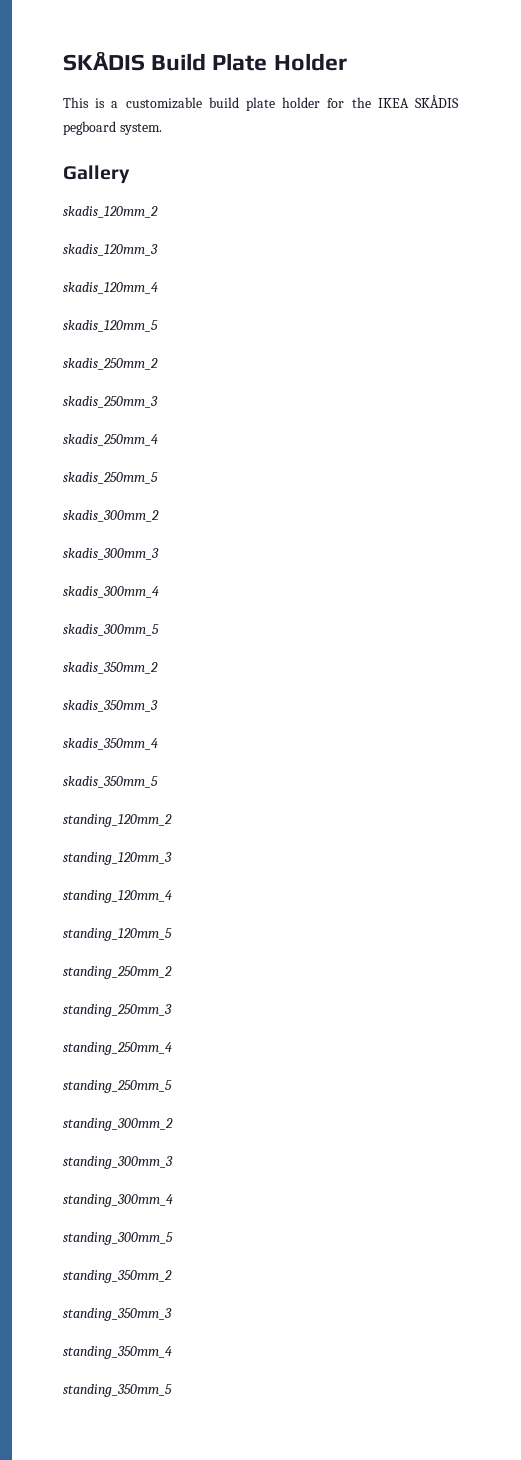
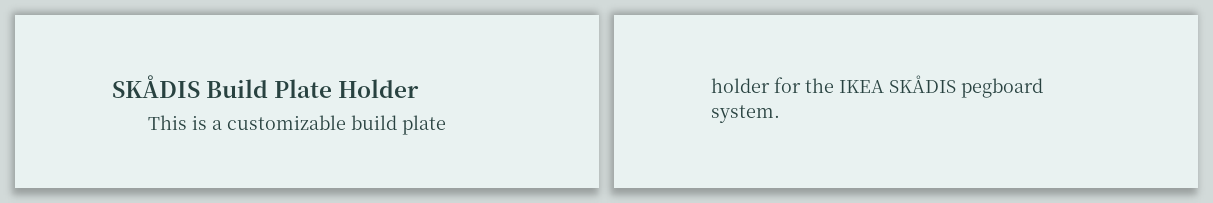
[63,165,130,184] [63,206,158,218] [63,244,158,256] [63,282,158,294] [63,320,158,332] [63,358,158,370] [63,396,158,408] [63,434,158,446] [63,472,158,484] [63,510,159,522] [63,548,159,560] [63,586,159,598] [63,624,159,636] [63,662,158,674] [63,700,158,712] [63,738,158,750] [63,776,158,788] [63,814,172,827] [63,852,172,865] [63,890,172,903] [63,928,172,941] [63,966,172,979] [63,1004,172,1017] [63,1042,172,1055] [63,1080,172,1093] [63,1118,173,1131] [63,1156,173,1169] [63,1194,173,1207] [63,1232,173,1245] [63,1270,172,1283] [63,1308,172,1321] [63,1346,172,1359] [63,1384,172,1397] // Gallery // skadis_120mm_2 // skadis_120mm_3 // skadis_120mm_4 // skadis_120mm_5 // skadis_250mm_2 // skadis_250mm_3 // skadis_250mm_4 // skadis_250mm_5 // skadis_300mm_2 // skadis_300mm_3 // skadis_300mm_4 // skadis_300mm_5 // skadis_350mm_2 // skadis_350mm_3 // skadis_350mm_4 // skadis_350mm_5 // standing_120mm_2 // standing_120mm_3 // standing_120mm_4 // standing_120mm_5 // standing_250mm_2 // standing_250mm_3 // standing_250mm_4 // standing_250mm_5 // standing_300mm_2 // standing_300mm_3 // standing_300mm_4 // standing_300mm_5 // standing_350mm_2 // standing_350mm_3 // standing_350mm_4 // standing_350mm_5 -> (780, 114) none

